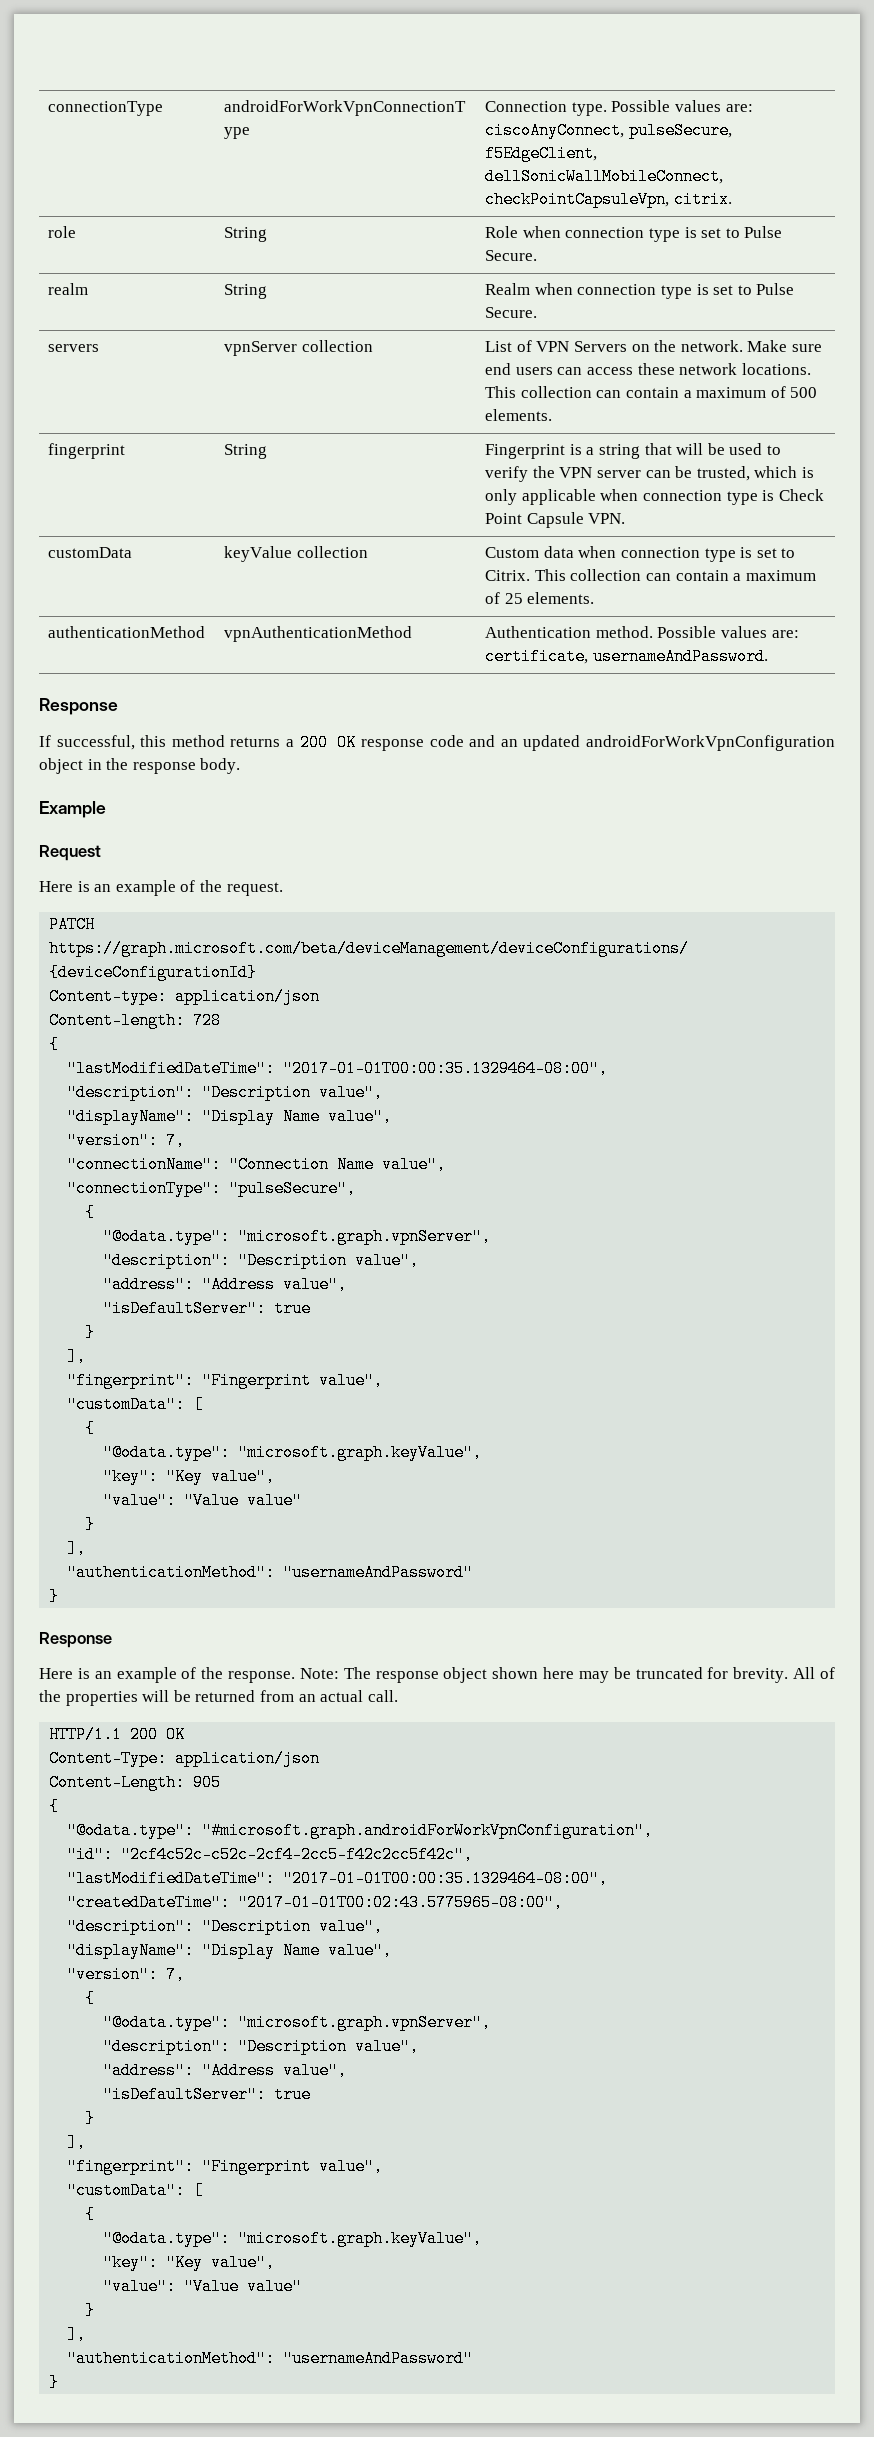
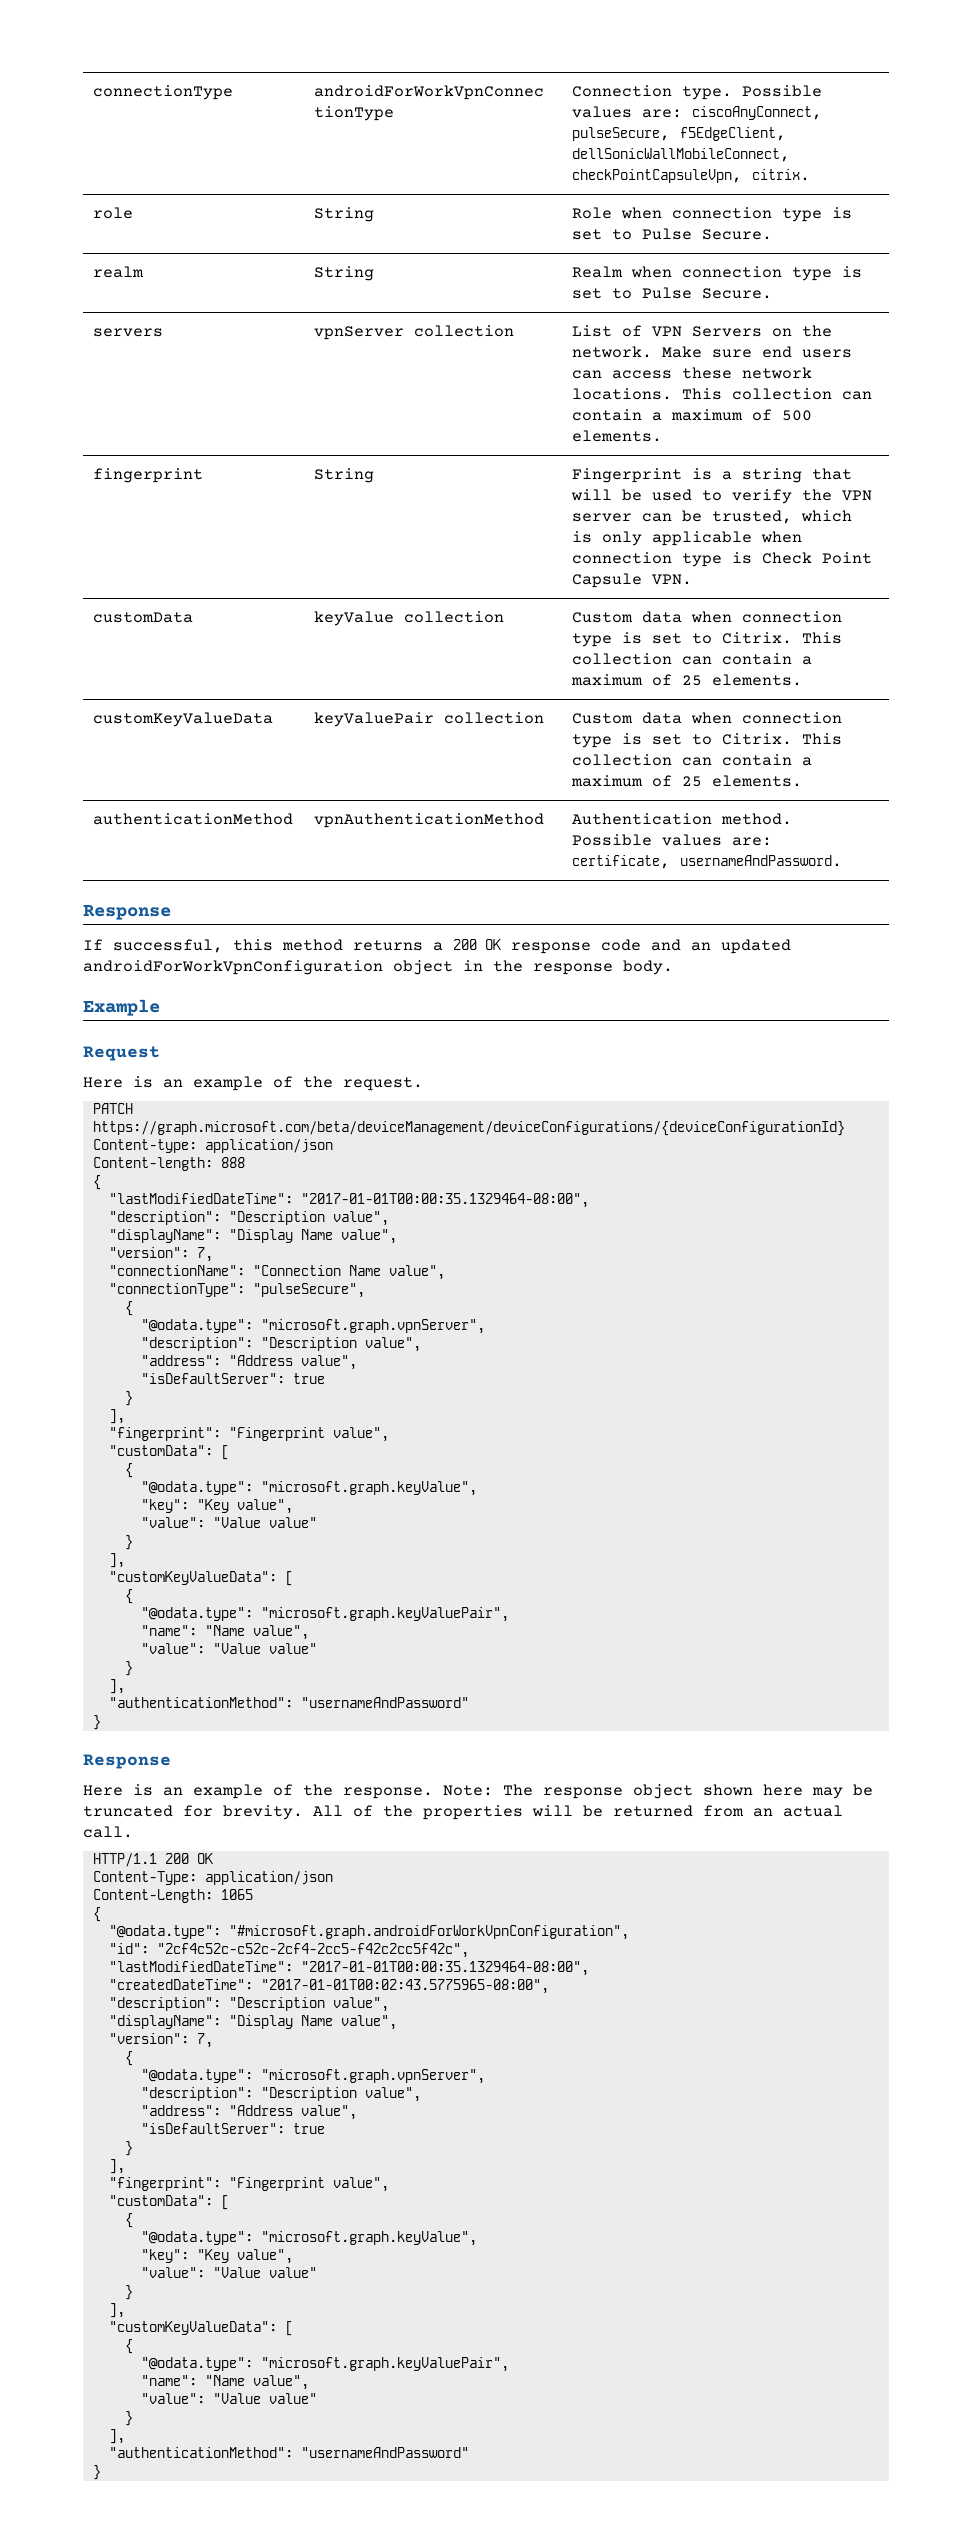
(595, 598) none -> [93,712,274,727] [314,712,545,727] [572,712,843,724] [572,733,843,748] [572,754,813,766] [571,775,803,787] // customKeyValueData | keyValuePair collection | Custom data when connection type is set to Citrix. This collection can contain a maximum of 25 elements.
[193,1012,222,1029] 728 -> [220,1157,245,1168] 888
(87, 1548) none -> [108,1571,293,1586] [124,1589,133,1604] [140,1607,509,1622] [140,1625,309,1640] [140,1643,317,1654] [124,1661,133,1676] [108,1679,125,1694] // "customKeyValueData": [ // { // "@odata.type": "microsoft.graph.keyValuePair", // "name": "Name value", // "value": "Value value" // } // ],
[193,1774,222,1791] 905 -> [220,1889,253,1900] 1065
(87, 2334) none -> [108,2321,293,2336] [124,2339,133,2354] [140,2357,509,2372] [140,2375,309,2390] [140,2393,317,2404] [124,2411,133,2426] [108,2429,125,2444] // "customKeyValueData": [ // { // "@odata.type": "microsoft.graph.keyValuePair", // "name": "Name value", // "value": "Value value" // } // ],

